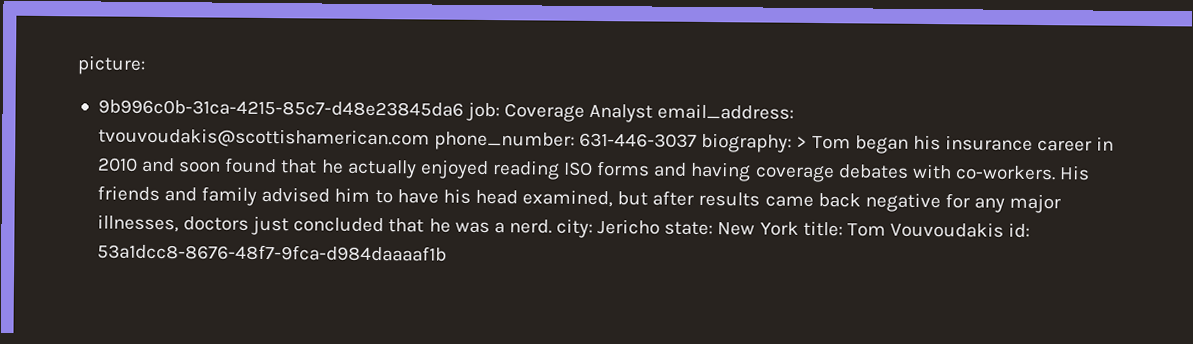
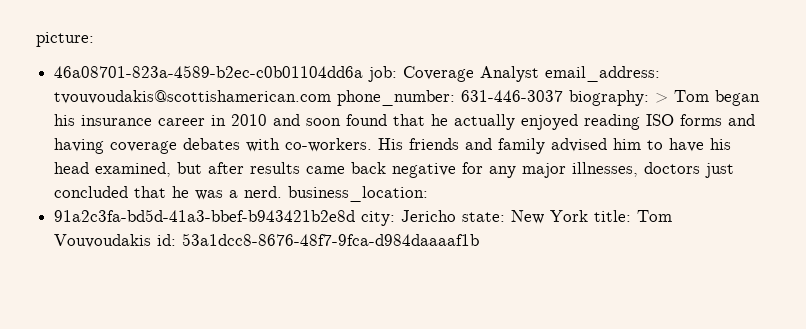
[97,99,464,117] 9b996c0b-31ca-4215-85c7-d48e23845da6 -> [54,65,364,78] 46a08701-823a-4589-b2ec-c0b01104dd6a
(552, 226) none -> [288,186,429,202] [54,209,356,222] business_location: // 91a2c3fa-bd5d-41a3-bbef-b943421b2e8d

